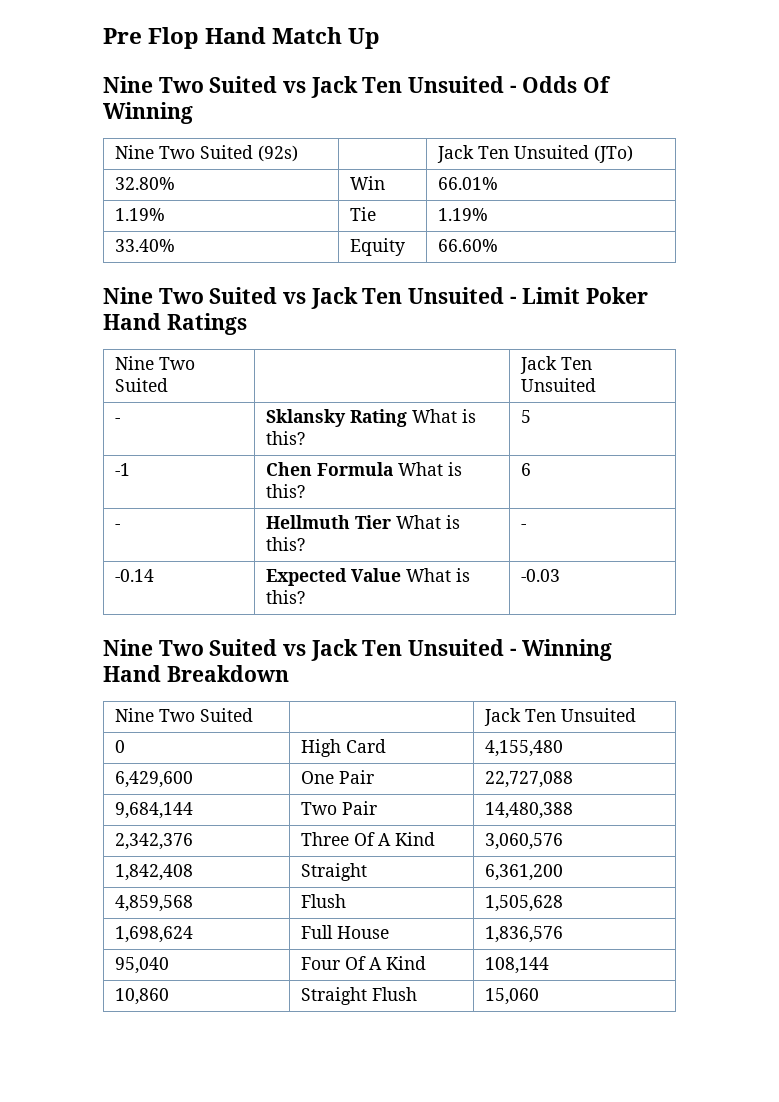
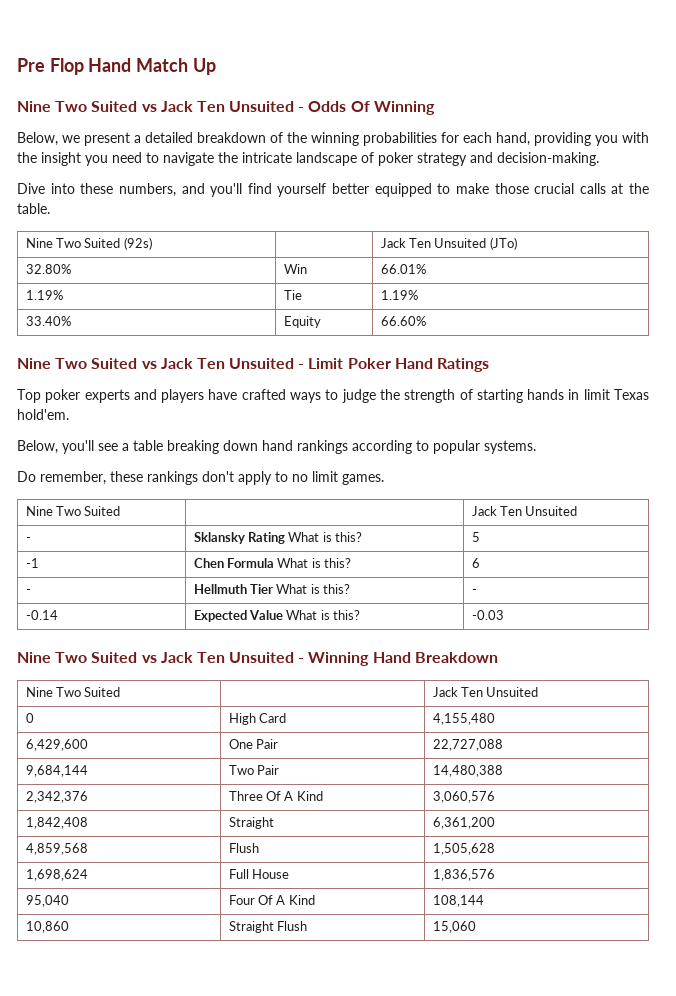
(193, 113) none -> [17,132,649,146] [17,152,599,166] [17,183,649,197] [17,203,50,214] // Below, we present a detailed breakdown of the winning probabilities for each hand, providing you with the insight you need to navigate the intricate landscape of poker strategy and decision-making. // Dive into these numbers, and you'll find yourself better equipped to make those crucial calls at the table.
(247, 324) none -> [17,389,649,403] [17,409,69,420] [17,440,536,454] [17,471,384,485] // Top poker experts and players have crafted ways to judge the strength of starting hands in limit Texas hold'em. // Below, you'll see a table breaking down hand rankings according to popular systems. // Do remember, these rankings don't apply to no limit games.

